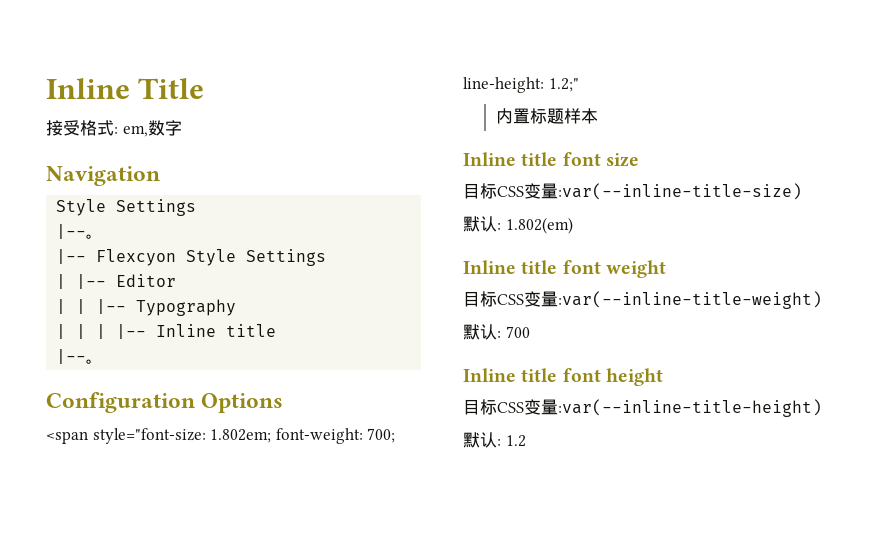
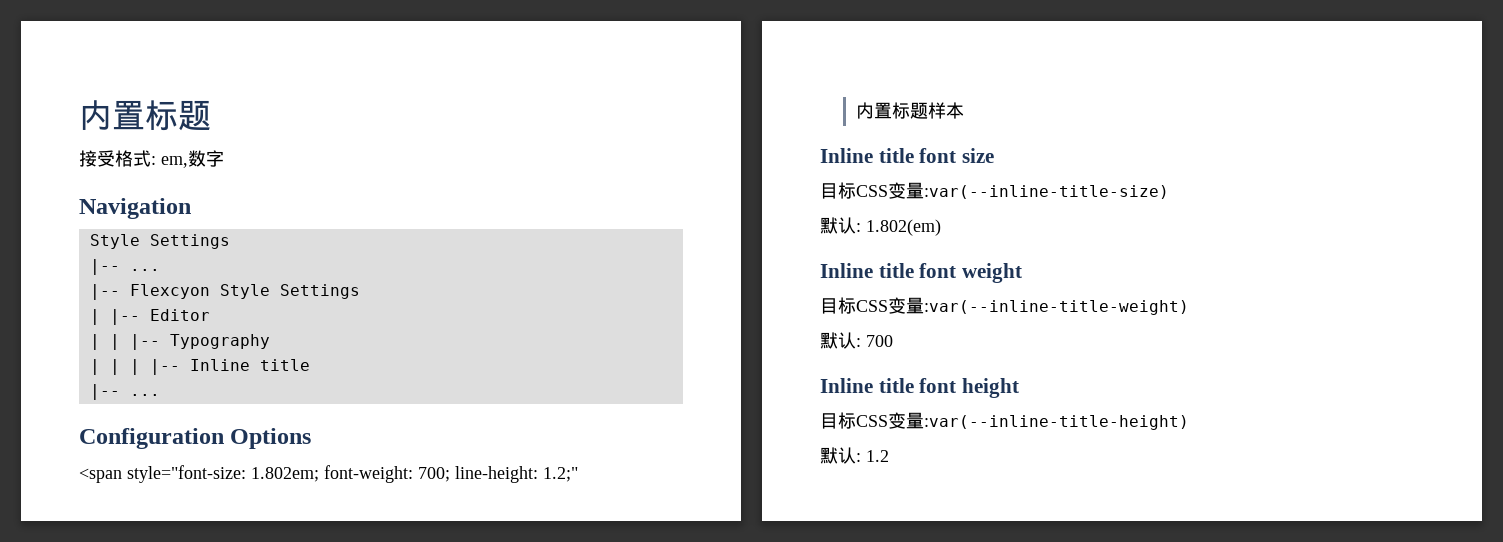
[46,78,205,99] Inline Title -> [79,100,211,131] 内置标题
[86,234,103,239] 。 -> [129,269,160,271] ...
[86,359,103,364] 。 -> [129,394,160,396] ...

